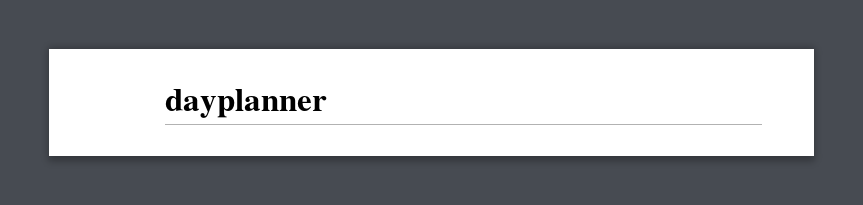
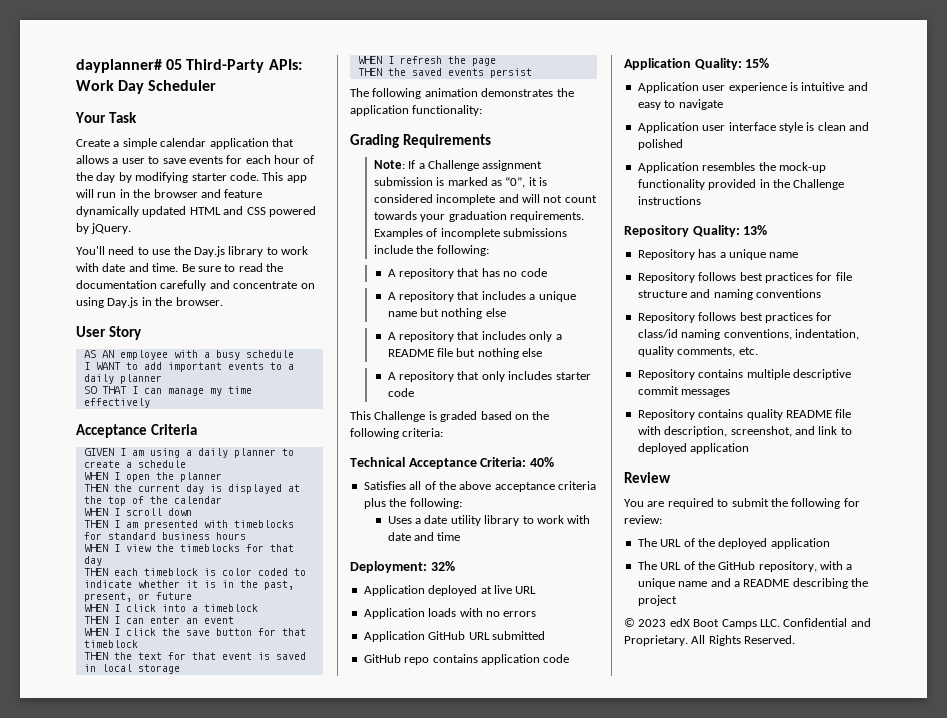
[165,89,327,118] dayplanner -> [76,59,302,73] [76,80,217,94] [75,112,137,123] [76,138,294,149] [76,155,315,164] [76,172,307,183] [76,189,263,198] [76,206,316,217] [76,223,132,234] [76,246,308,257] [76,263,283,272] [76,280,315,291] [76,297,223,308] [76,326,142,340] [83,350,294,360] [83,362,294,372] [83,374,162,384] [83,386,252,396] [83,398,150,408] [76,424,197,438] [83,448,294,458] [83,460,186,468] [83,472,222,482] [83,484,300,494] [83,496,222,506] [83,508,192,516] [83,520,294,530] [83,532,246,540] [83,544,294,552] [83,556,102,566] [83,568,306,576] [83,580,294,590] [83,592,192,602] [83,604,258,612] [83,616,234,624] [83,628,306,636] [83,640,138,648] [83,652,306,660] [83,664,180,674] [357,56,496,66] [357,68,532,78] [350,88,574,99] [350,105,483,116] [350,134,491,148] [373,160,543,171] [373,177,548,188] [373,194,597,205] [373,211,584,222] [373,228,567,239] [373,245,489,256] [387,268,547,279] [387,291,576,302] [387,308,506,319] [387,331,562,342] [387,348,543,359] [387,371,591,382] [387,388,414,397] [350,411,550,422] [350,428,444,439] [350,457,554,469] [363,481,596,492] [363,498,462,509] [387,515,591,526] [387,532,461,541] [350,561,455,573] [363,585,537,596] [363,608,537,619] [363,631,545,642] [363,654,570,665] [624,58,770,70] [637,82,868,93] [637,99,723,110] [637,122,869,133] [637,139,683,150] [637,162,826,173] [637,179,845,190] [637,196,701,205] [624,225,768,237] [637,249,799,260] [637,272,852,283] [637,289,821,300] [637,312,833,323] [637,329,859,340] [637,346,758,357] [637,369,851,380] [637,386,731,397] [637,409,852,420] [637,426,852,437] [637,443,750,454] [624,472,671,483] [624,498,860,509] [624,515,662,524] [637,538,830,549] [637,561,853,572] [637,578,868,589] [637,595,677,606] [624,618,871,629] [624,635,796,646] dayplanner# 05 Third-Party APIs: Work Day Scheduler // Your Task // Create a simple calendar application that allows a user to save events for each hour of the day by modifying starter code. This app will run in the browser and feature dynamically updated HTML and CSS powered by jQuery. // You'll need to use the Day.js library to work with date and time. Be sure to read the documentation carefully and concentrate on using Day.js in the browser. // User Story // AS AN employee with a busy schedule // I WANT to add important events to a daily planner // SO THAT I can manage my time effectively // Acceptance Criteria // GIVEN I am using a daily planner to create a schedule // WHEN I open the planner // THEN the current day is displayed at the top of the calendar // WHEN I scroll down // THEN I am presented with timeblocks for standard business hours // WHEN I view the timeblocks for that day // THEN each timeblock is color coded to indicate whether it is in the past, present, or future // WHEN I click into a timeblock // THEN I can enter an event // WHEN I click the save button for that timeblock // THEN the text for that event is saved in local storage // WHEN I refresh the page // THEN the saved events persist // The following animation demonstrates the application functionality: // Grading Requirements // Note: If a Challenge assignment submission is marked as “0”, it is considered incomplete and will not count towards your graduation requirements. Examples of incomplete submissions include the following: // A repository that has no code // A repository that includes a unique name but nothing else // A repository that includes only a README file but nothing else // A repository that only includes starter code // This Challenge is graded based on the following criteria: // Technical Acceptance Criteria: 40% // Satisfies all of the above acceptance criteria plus the following: // Uses a date utility library to work with date and time // Deployment: 32% // Application deployed at live URL // Application loads with no errors // Application GitHub URL submitted // GitHub repo contains application code // Application Quality: 15% // Application user experience is intuitive and easy to navigate // Application user interface style is clean and polished // Application resembles the mock-up functionality provided in the Challenge instructions // Repository Quality: 13% // Repository has a unique name // Repository follows best practices for file structure and naming conventions // Repository follows best practices for class/id naming conventions, indentation, quality comments, etc. // Repository contains multiple descriptive commit messages // Repository contains quality README file with description, screenshot, and link to deployed application // Review // You are required to submit the following for review: // The URL of the deployed application // The URL of the GitHub repository, with a unique name and a README describing the project // © 2023 edX Boot Camps LLC. Confidential and Proprietary. All Rights Reserved.

